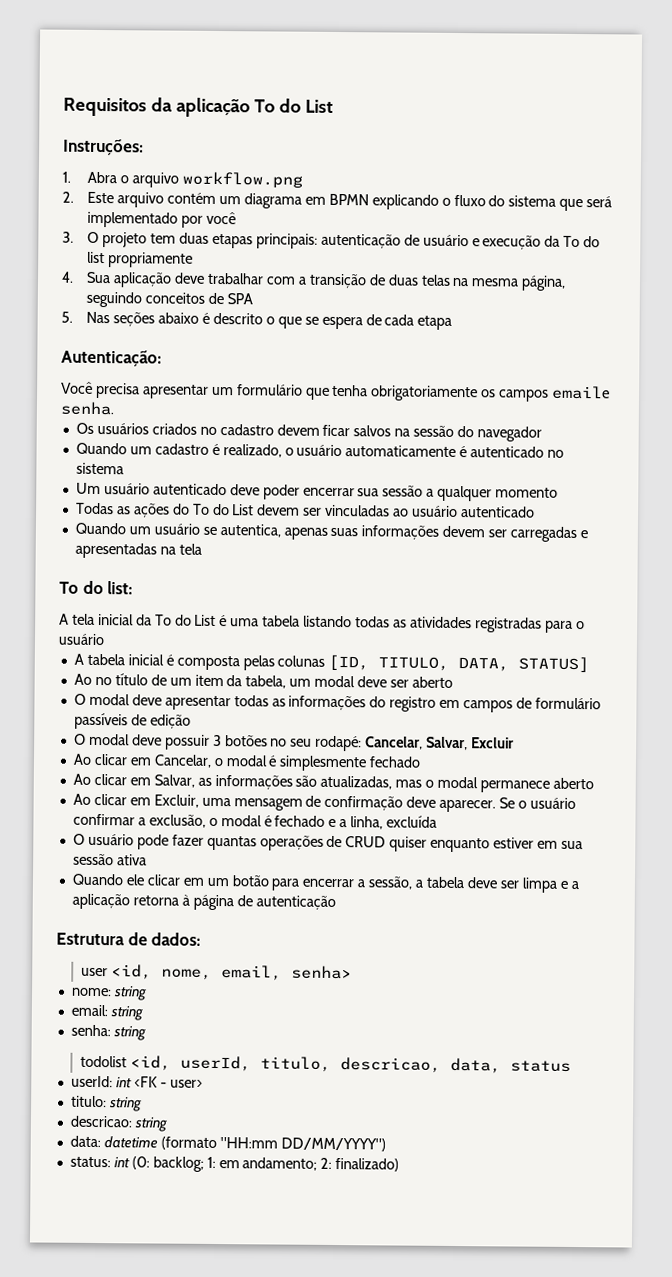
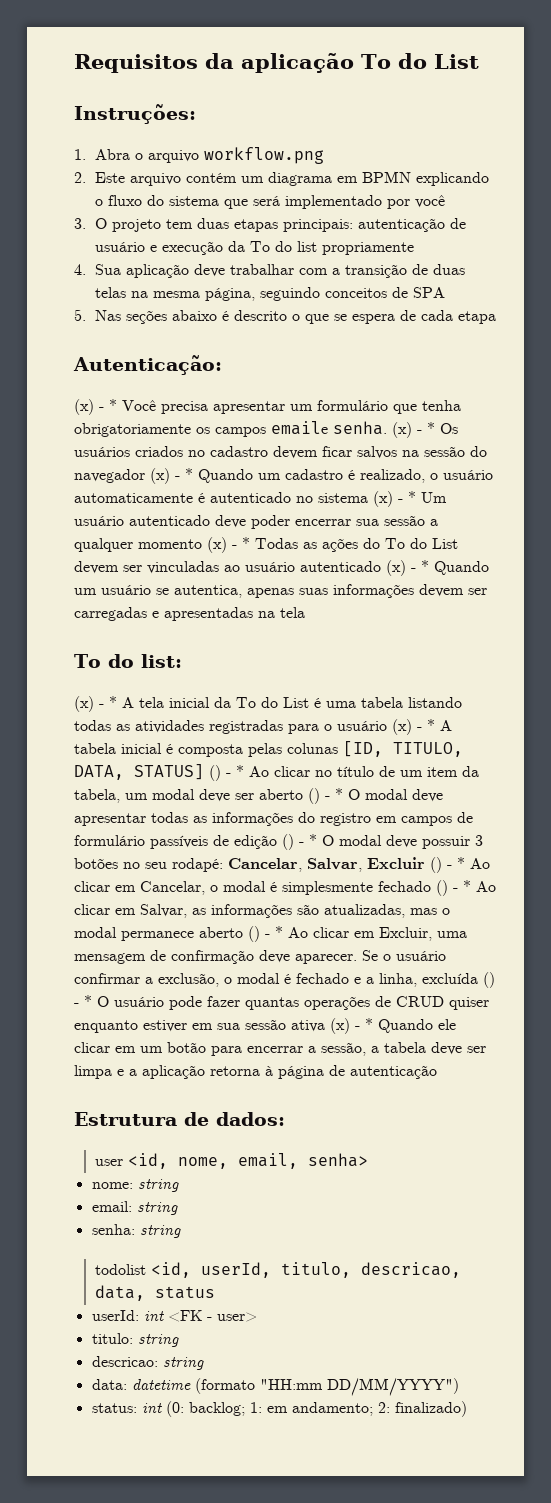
(162, 358) none -> [74,399,117,415] (x) - *
(114, 408) // -> [392,422,435,438] (x) - *
(543, 434) // -> [150,468,193,484] (x) - *
(124, 468) // -> [373,491,416,507] (x) - *
(559, 492) // -> [207,537,250,553] (x) - *
(535, 512) // -> [386,560,429,576] (x) - *
(134, 588) none -> [74,696,117,712] (x) - *
(105, 639) // -> [392,719,435,735] (x) - *
[73,673,92,685] // Ao -> [209,765,310,781] () - * Ao clicar
(453, 682) // -> [308,788,343,804] () - *
(191, 721) // -> [282,834,317,850] () - *
(515, 743) // -> [430,857,465,873] () - *
(422, 762) // -> [436,880,471,896] () - *
(594, 783) // -> [248,926,283,942] () - *
(438, 821) // -> [483,972,495,988] [74,995,92,1007] () - *
(147, 860) // -> [330,1018,373,1034] (x) - *

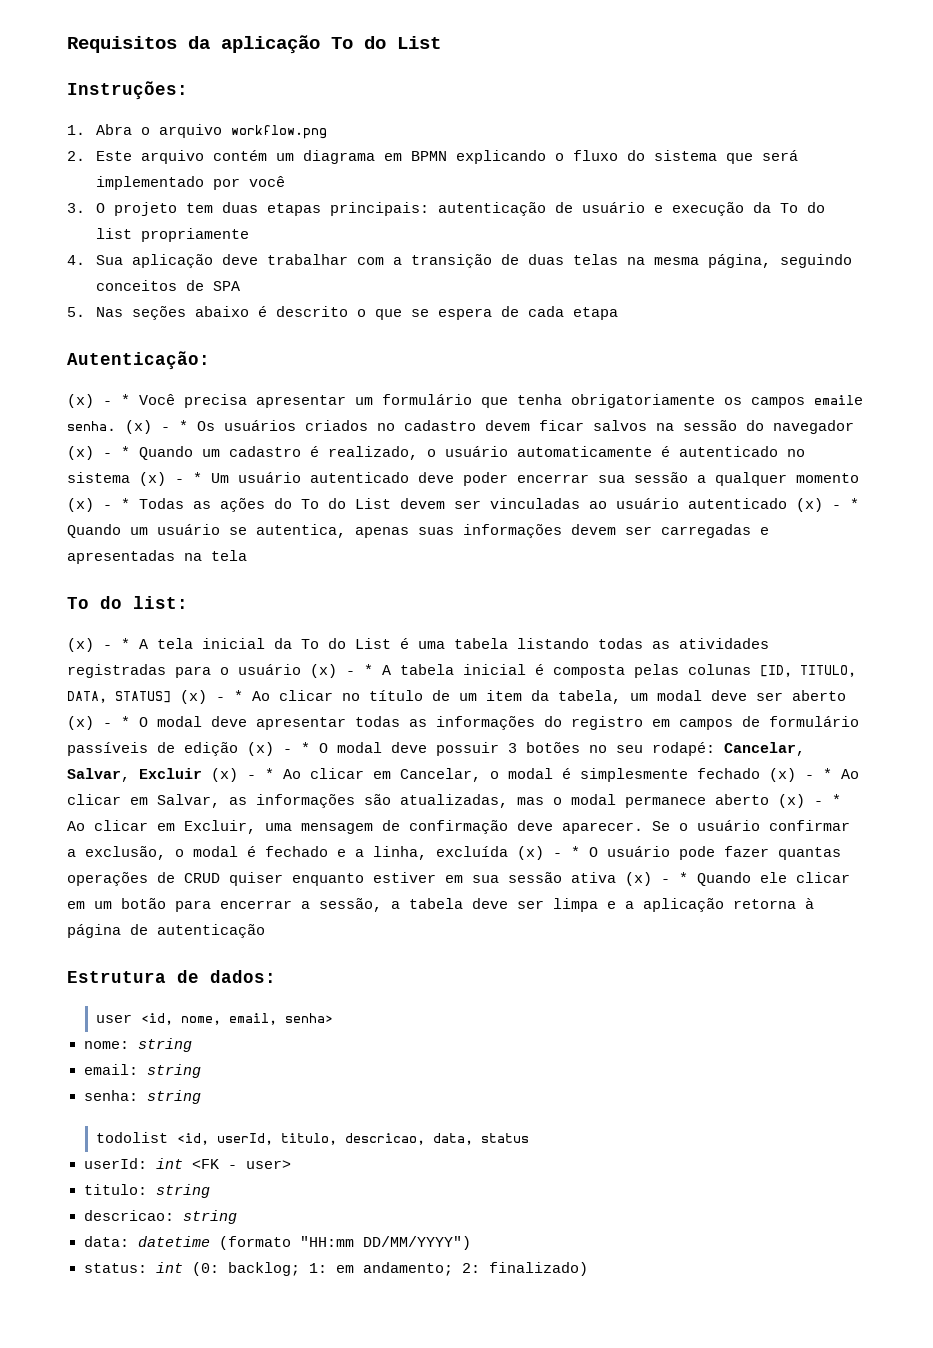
[209,765,221,781] () -> [180,690,207,704] (x)
[308,788,320,804] () -> [67,716,94,730] (x)
[282,834,294,850] () -> [247,742,274,756] (x)
[430,857,442,873] () -> [211,768,238,782] (x)
[436,880,448,896] () -> [769,768,796,782] (x)
[248,926,260,942] () -> [778,794,805,808] (x)
[483,972,495,988] () -> [517,846,544,860] (x)

